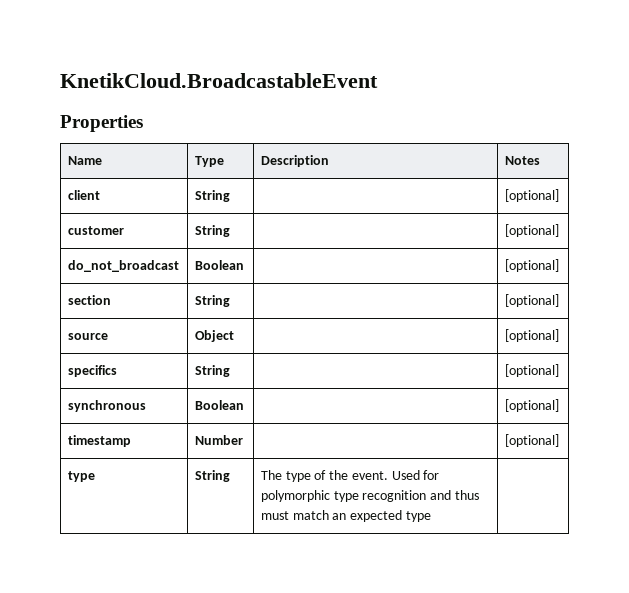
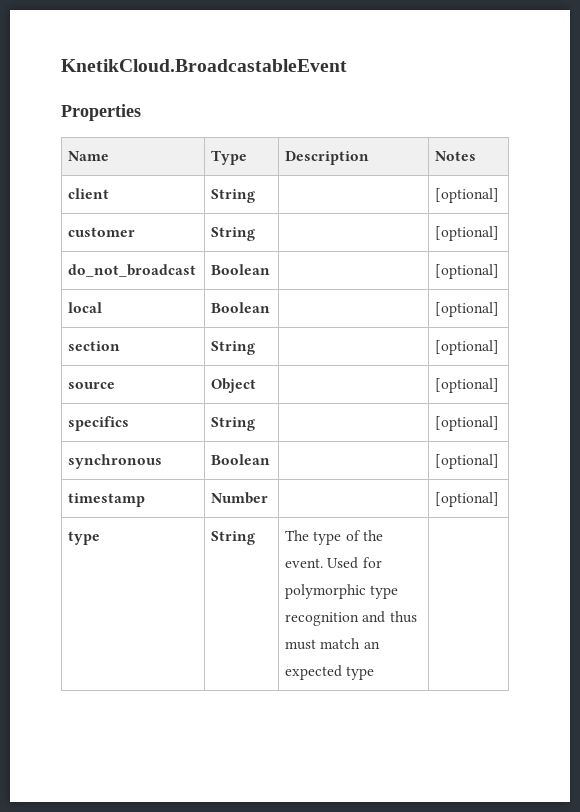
(559, 265) none -> [68,302,103,313] [211,302,271,313] [435,302,500,317] // local | Boolean | | [optional]

